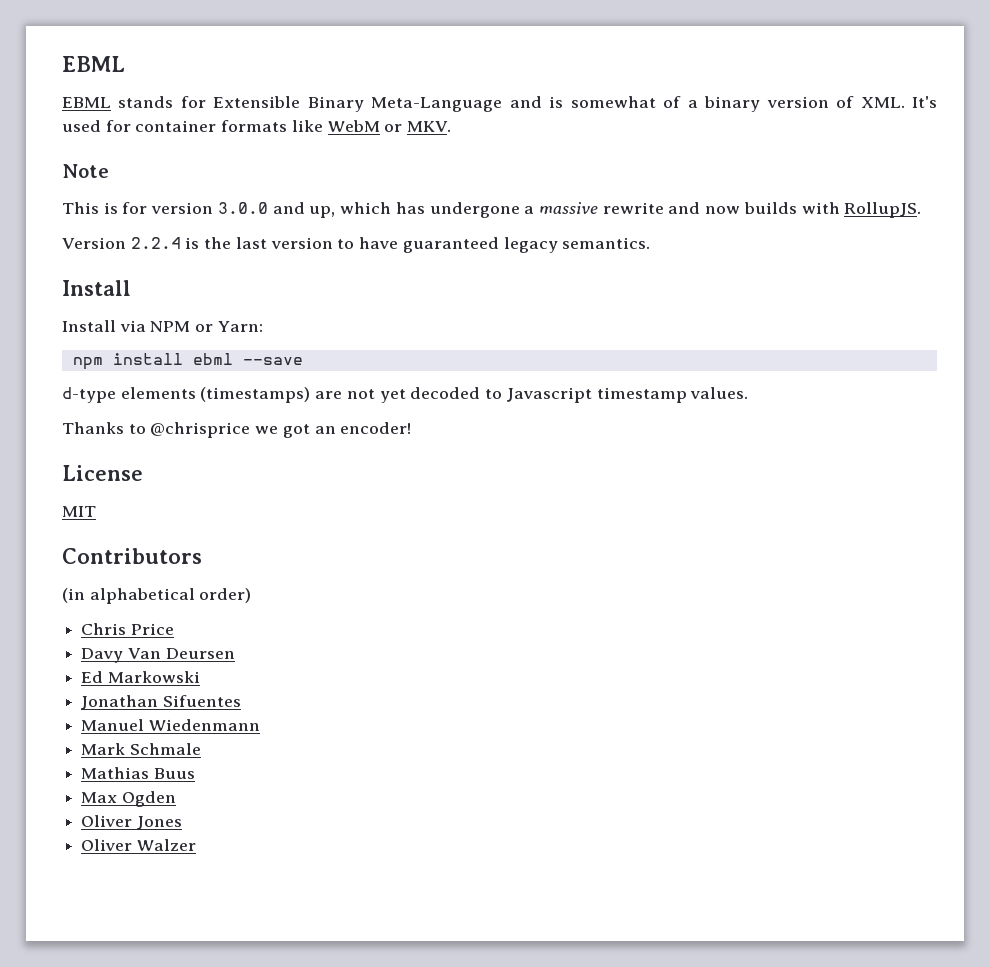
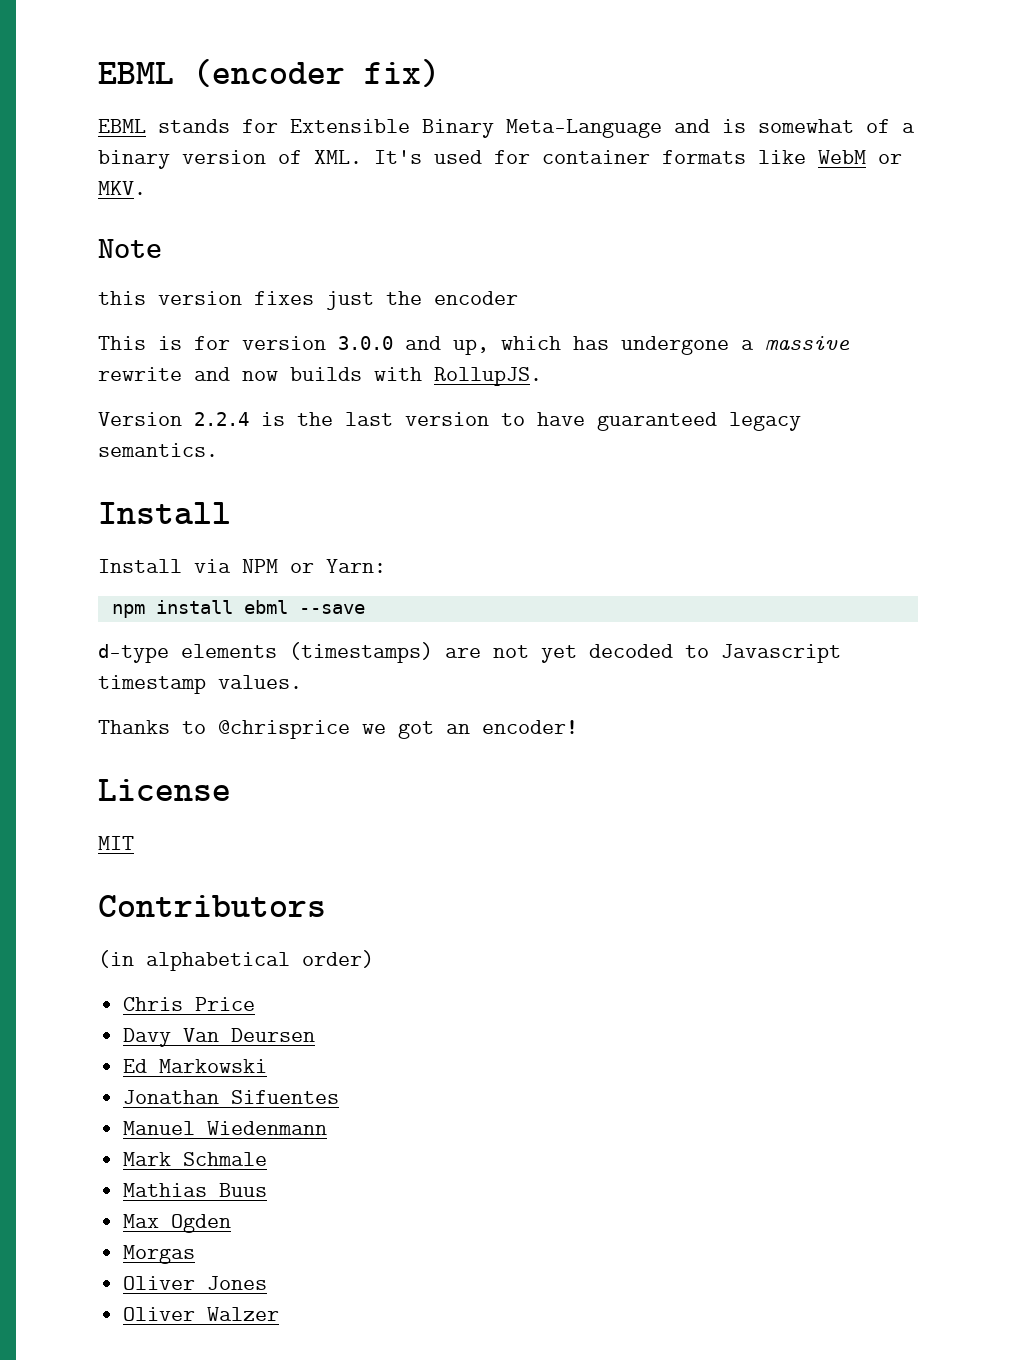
[62,56,125,72] EBML -> [98,59,440,87] EBML (encoder fix)
(109, 171) none -> [98,291,518,310] // this version fixes just the encoder
(176, 799) none -> [123,1245,196,1264] // Morgas

